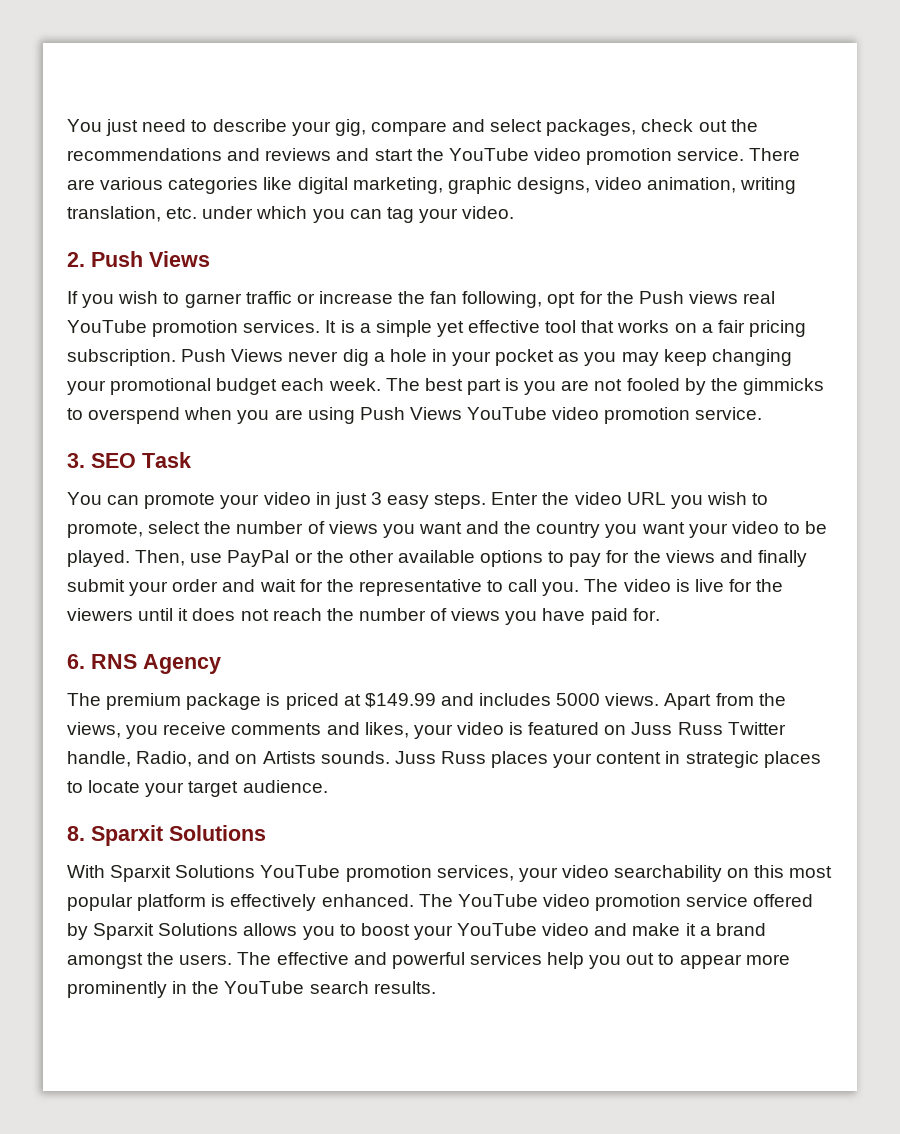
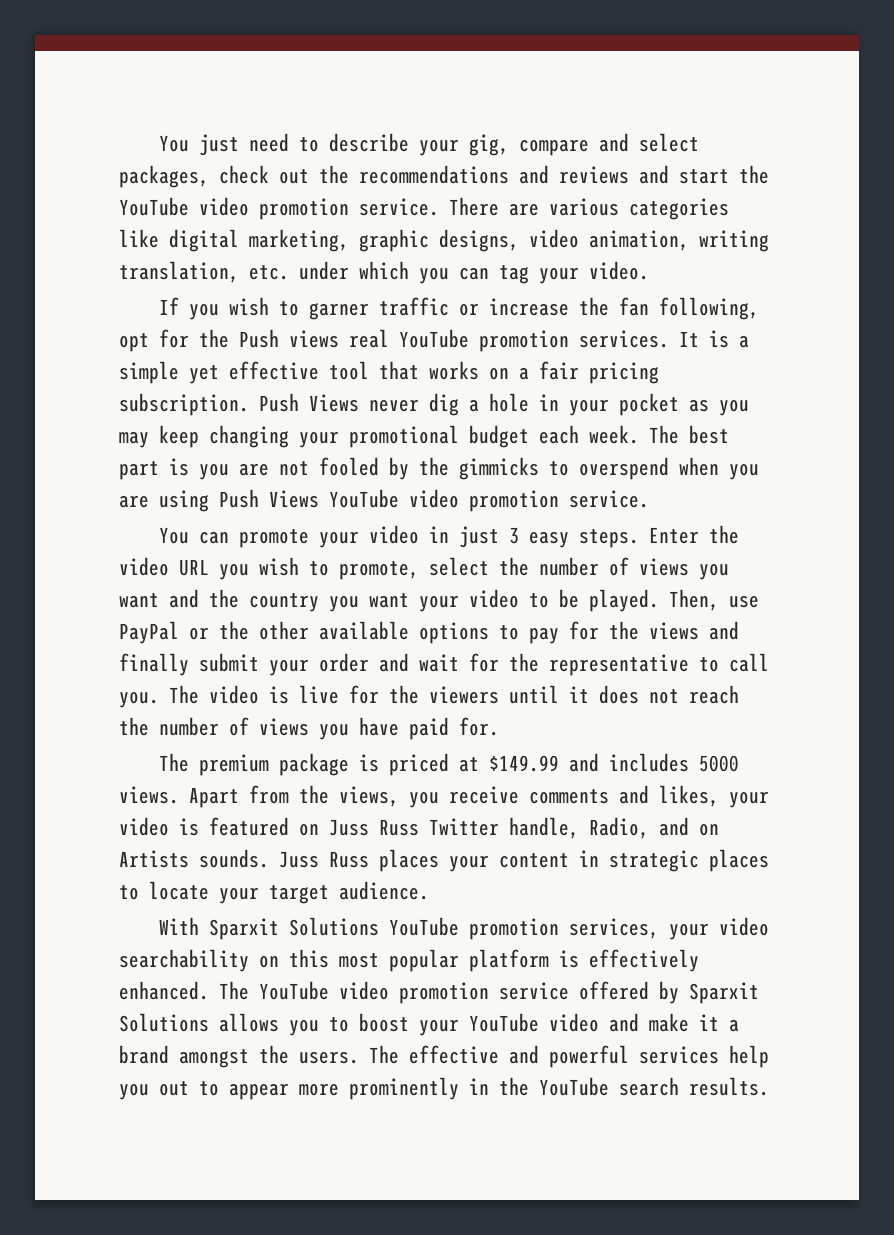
[67,251,210,267] // 2. Push Views -> (649, 270) none
[67,452,191,468] // 3. SEO Task -> (649, 499) none
[67,654,221,674] // 6. RNS Agency -> (499, 726) none
[67,825,266,846] // 8. Sparxit Solutions -> (429, 890) none

